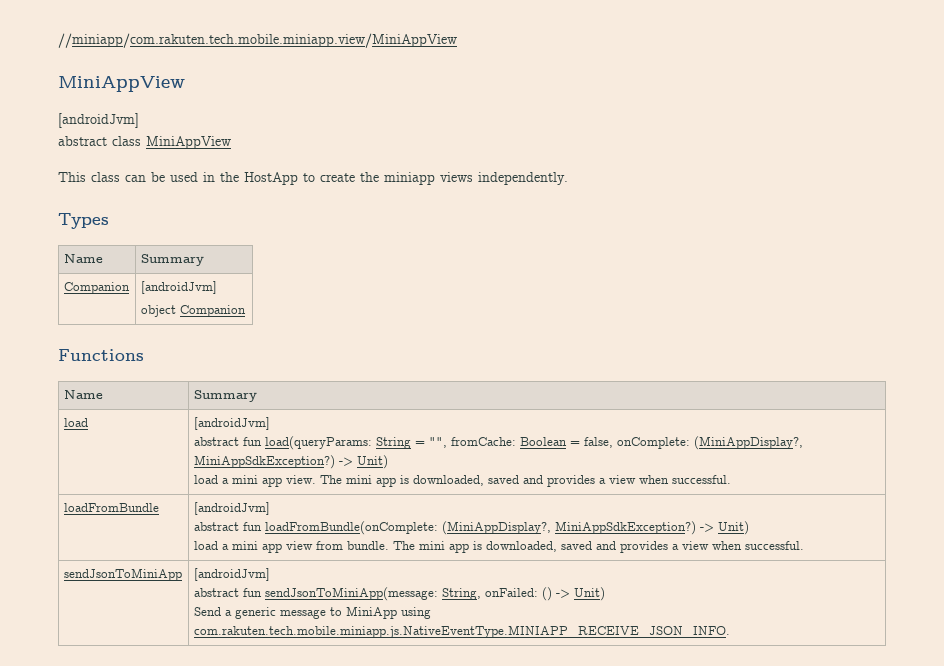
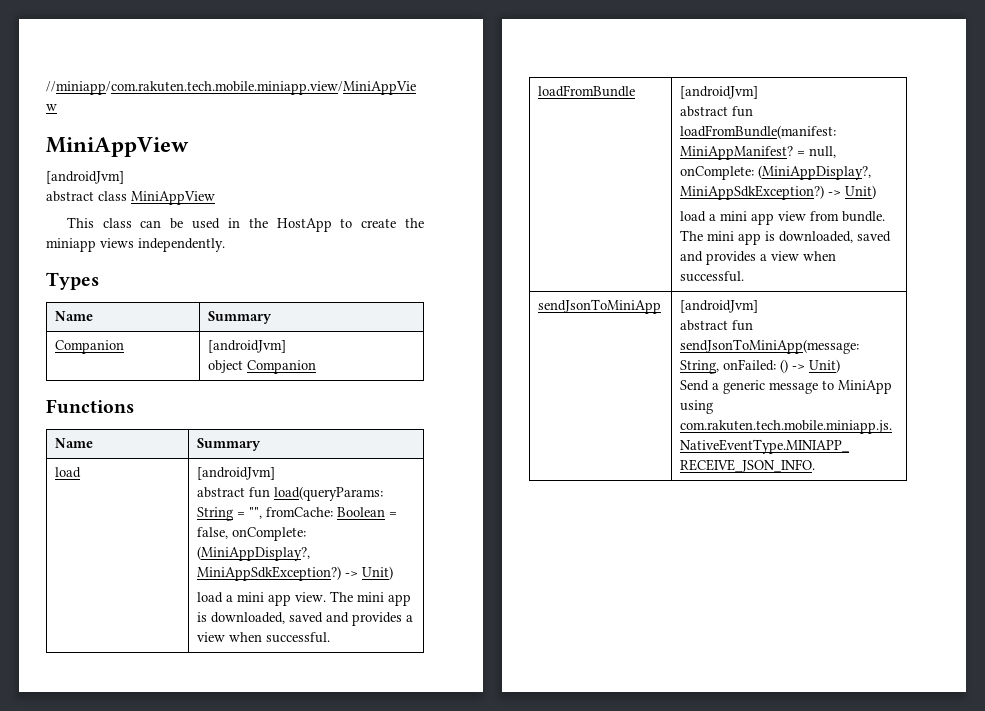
[264,521,438,535] loadFromBundle(onComplete: -> [680,125,837,139] [680,146,837,160] [680,166,755,180] loadFromBundle(manifest: MiniAppManifest? = null, onComplete:

